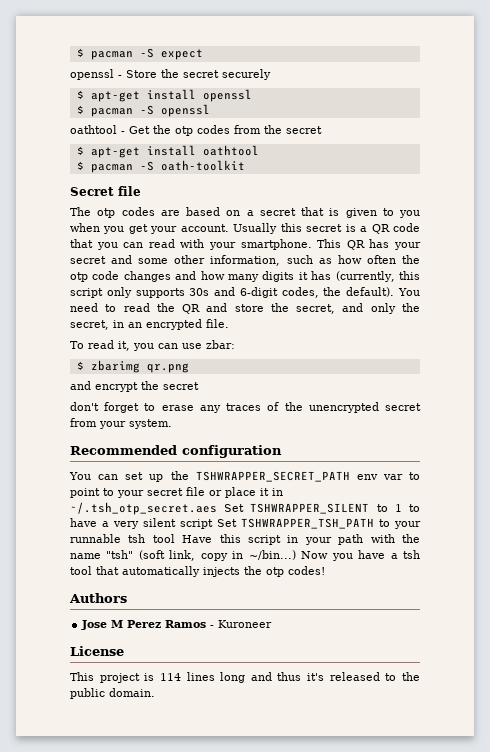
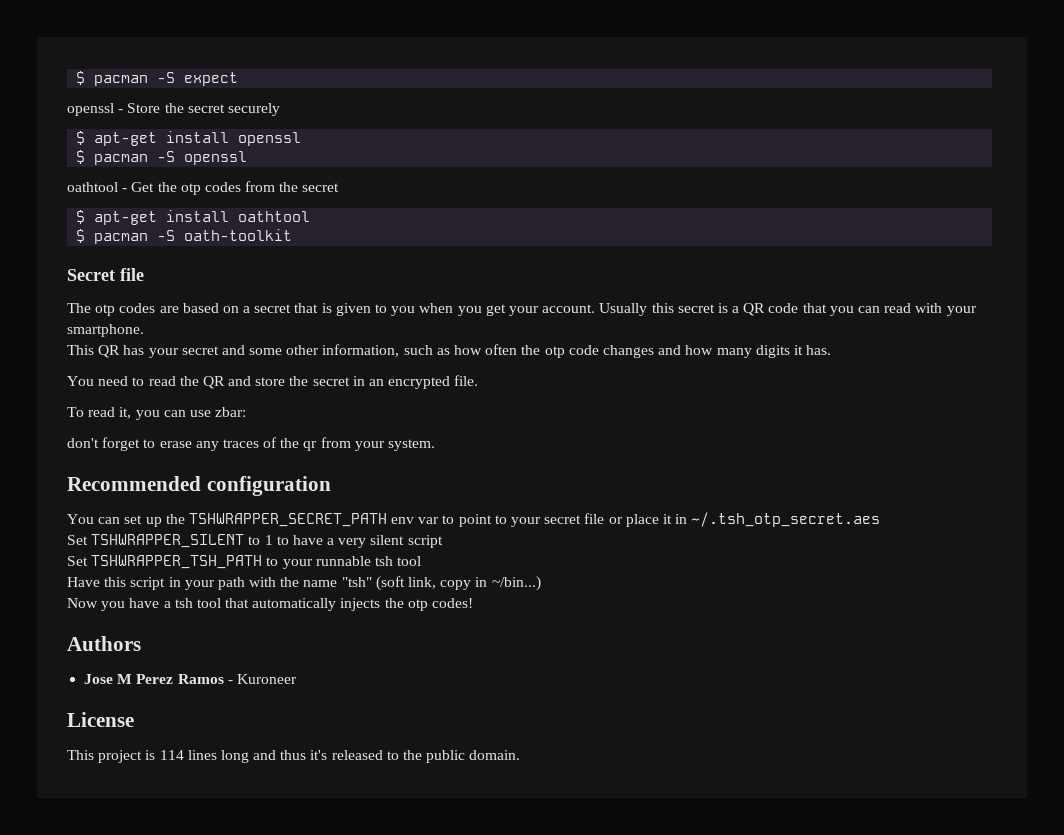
(312, 244) none -> (144, 330) //
[311,271,421,282] [70,287,395,298] has (currently, this script only supports 30s and 6-digit codes, the default). -> [806,345,832,355] has. //
[296,303,420,314] [70,320,109,330] secret, and only the secret, -> [312,377,350,386] secret
[76,360,189,373] [70,381,199,392] // $ zbarimg qr.png // and encrypt the secret -> (247, 412) none
[308,402,422,413] unencrypted secret -> [303,441,318,451] qr
(217, 508) none -> (881, 519) //
(213, 524) none -> (443, 541) //
(175, 538) none -> (422, 561) //
(296, 555) none -> (541, 583) //

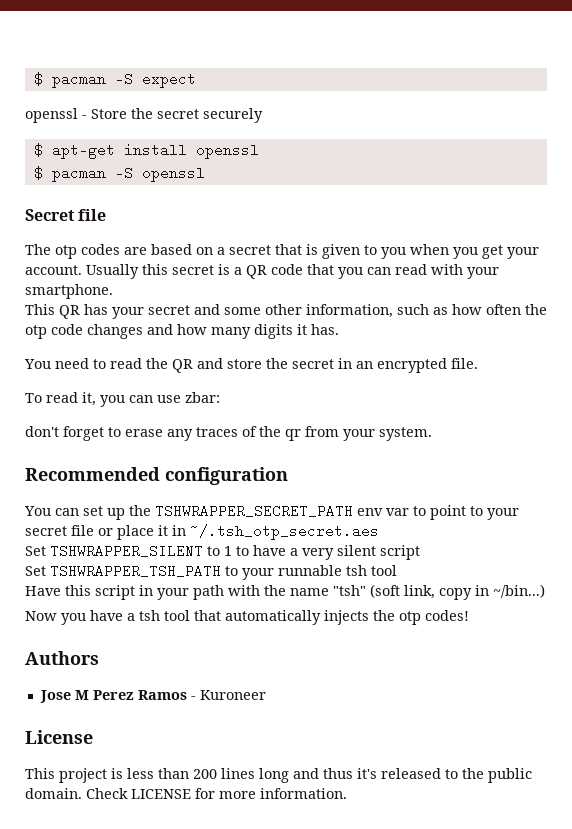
[67,181,340,195] [76,210,311,225] [76,229,293,244] // oathtool - Get the otp codes from the secret // $ apt-get install oathtool // $ pacman -S oath-toolkit -> (205, 174) none
[159,750,184,760] 114 -> [127,768,217,779] less than 200
(521, 755) none -> [86,788,347,799] Check LICENSE for more information.

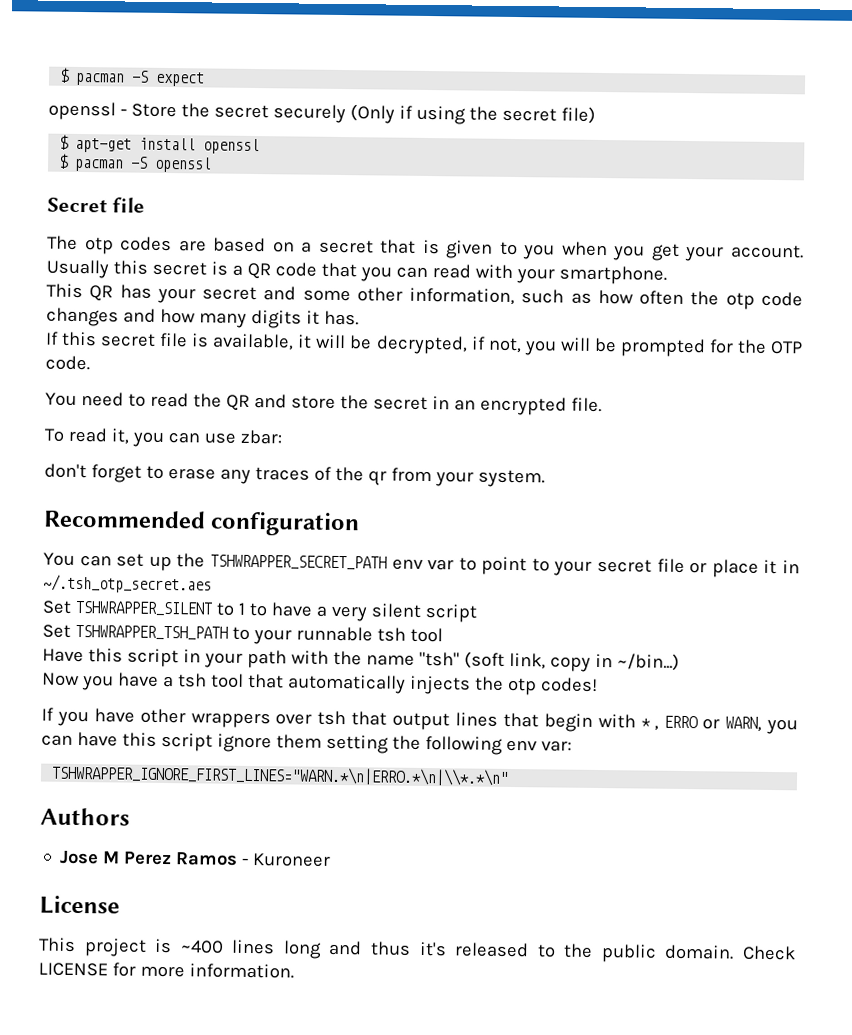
(263, 115) none -> [349,104,596,125] (Only if using the secret file)
(339, 329) none -> [45,331,803,358] [45,355,90,371] // If this secret file is available, it will be decrypted, if not, you will be prompted for the OTP code.
(469, 615) none -> [41,707,799,735] [41,731,572,755] [51,764,510,786] // If you have other wrappers over tsh that output lines that begin with * , ERRO or WARN, you can have this script ignore them setting the following env var: // TSHWRAPPER_IGNORE_FIRST_LINES="WARN.*\n|ERRO.*\n|\\*.*\n"
[127,768,217,779] less than 200 -> [179,940,224,954] ~400

